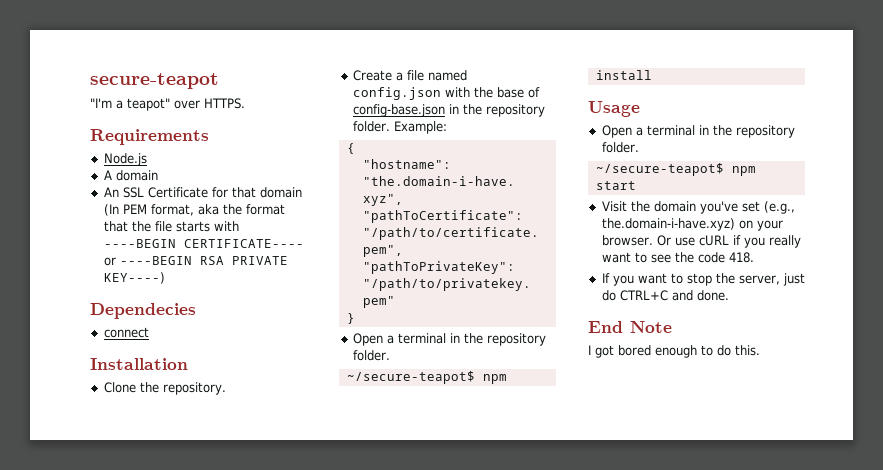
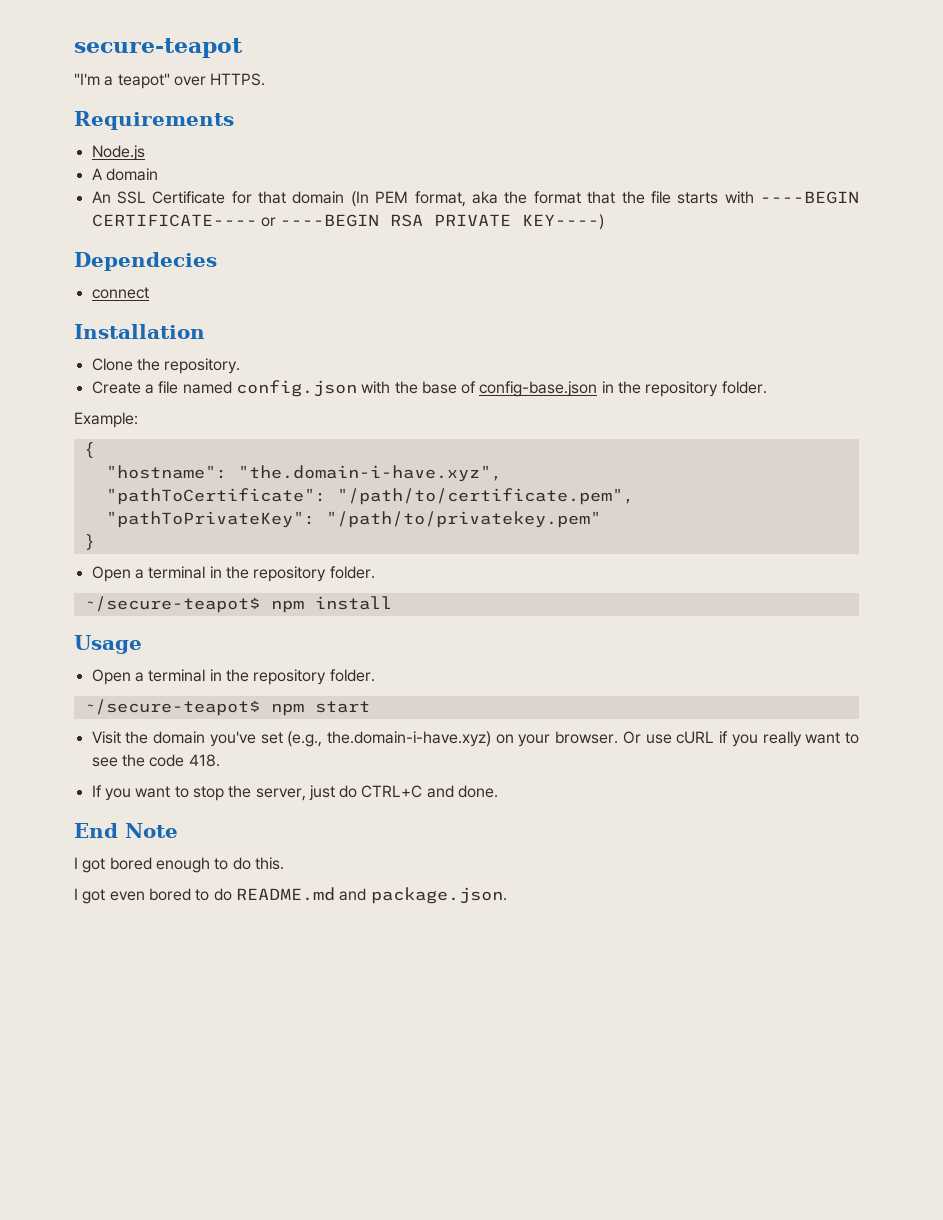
(390, 126) none -> (767, 387) //
(760, 350) none -> [74,887,507,904] // I got even bored to do README.md and package.json.

